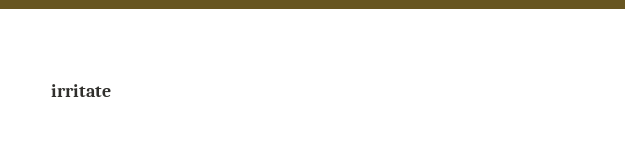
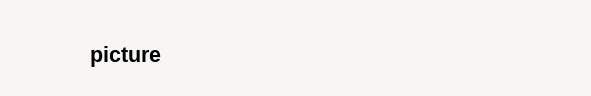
[51,84,111,97] irritate -> [90,46,161,67] picture

